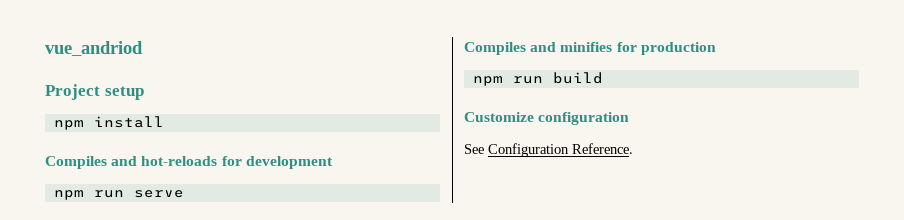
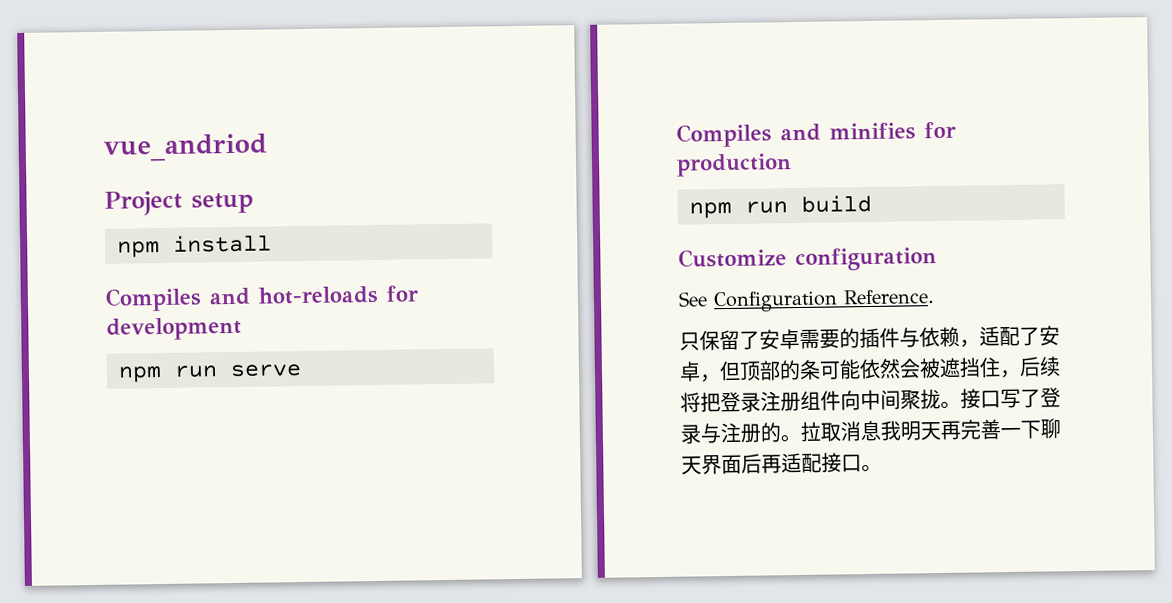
(633, 148) none -> [679,325,1060,351] [679,356,1061,383] [680,387,1061,413] [680,418,1061,444] [681,452,882,475] // 只保留了安卓需要的插件与依赖，适配了安卓，但顶部的条可能依然会被遮挡住，后续将把登录注册组件向中间聚拢。接口写了登录与注册的。拉取消息我明天再完善一下聊天界面后再适配接口。

